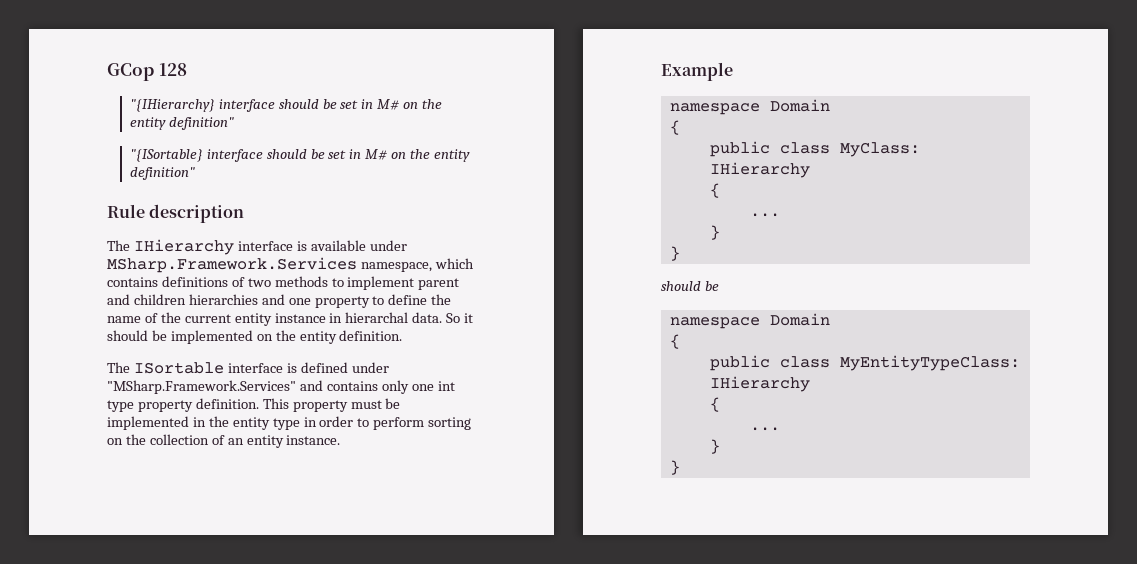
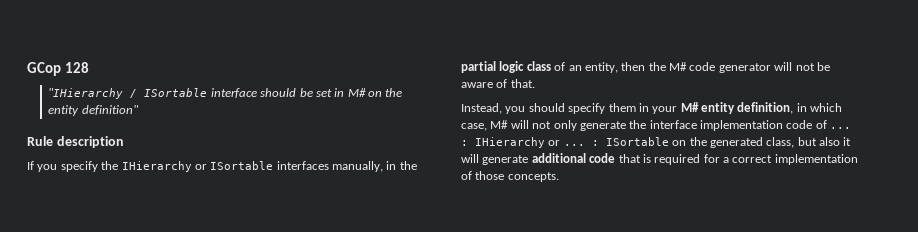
[129,99,443,112] [129,117,234,130] [129,149,203,162] "{IHierarchy} interface should be set in M# on the entity definition" // "{ISortable} -> [48,88,208,99] "IHierarchy / ISortable
[107,239,407,255] [107,257,474,273] [107,276,460,290] [107,294,452,308] [107,312,474,326] [107,330,403,344] [107,362,389,374] [107,380,455,394] [107,398,401,412] [107,416,472,430] [107,434,341,448] [661,62,733,81] [669,99,830,115] [669,120,680,135] [709,141,920,157] [709,162,810,178] [709,183,720,198] [749,213,780,217] [709,225,720,240] [669,246,680,261] [661,281,719,291] [669,313,830,329] [669,334,680,349] [709,355,1020,371] [709,376,810,392] [709,397,720,412] [749,427,780,431] [709,439,720,454] [669,460,680,475] The IHierarchy interface is available under MSharp.Framework.Services namespace, which contains definitions of two methods to implement parent and children hierarchies and one property to define the name of the current entity instance in hierarchal data. So it should be implemented on the entity definition. // The ISortable interface is defined under "MSharp.Framework.Services" and contains only one int type property definition. This property must be implemented in the entity type in order to perform sorting on the collection of an entity instance. // Example // namespace Domain // { // public class MyClass: IHierarchy // { // ... // } // } // should be // namespace Domain // { // public class MyEntityTypeClass: IHierarchy // { // ... // } // } -> [27,161,417,172] [461,61,830,73] [461,79,535,88] [461,102,843,114] [461,120,852,131] [461,137,852,148] [461,153,858,165] [461,171,559,182] If you specify the IHierarchy or ISortable interfaces manually, in the partial logic class of an entity, then the M# code generator will not be aware of that. // Instead, you should specify them in your M# entity definition, in which case, M# will not only generate the interface implementation code of ... : IHierarchy or ... : ISortable on the generated class, but also it will generate additional code that is required for a correct implementation of those concepts.

